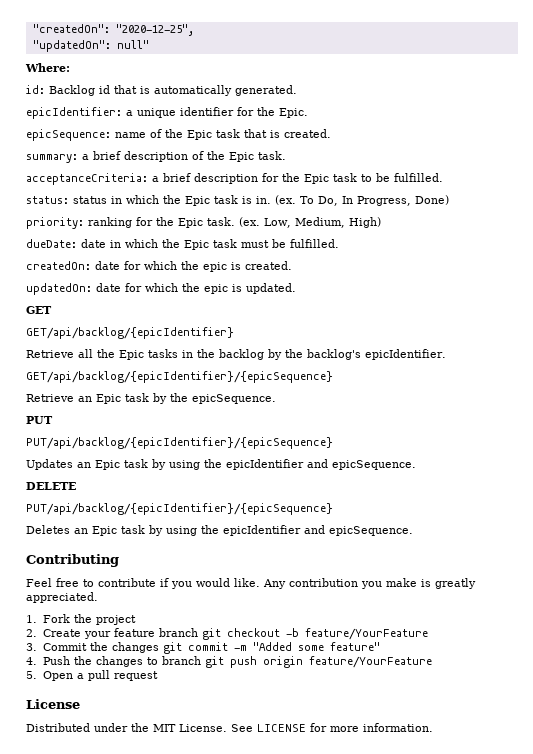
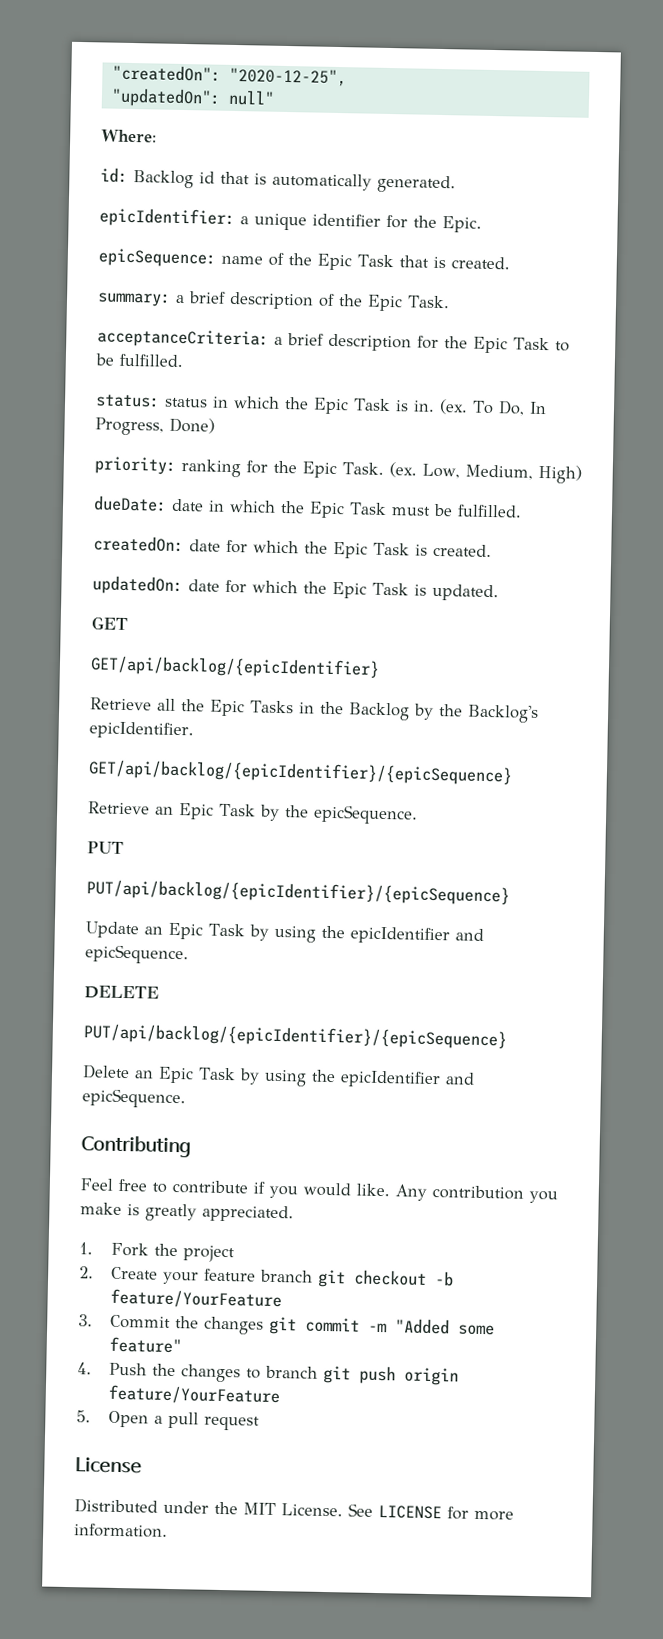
[216,129,240,138] task -> [357,254,394,268] Task
[258,151,286,160] task. -> [407,295,450,309] Task.
[333,173,357,182] task -> [513,337,550,351] Task
[214,195,238,204] task -> [353,398,391,412] Task
[207,217,235,226] task. -> [342,462,384,475] Task.
[213,239,237,248] task -> [349,502,387,515] Task
[203,262,227,272] epic -> [333,541,410,559] Epic Task
[204,284,228,294] epic -> [332,581,409,599] Epic Task
[148,349,178,358] tasks -> [250,700,294,714] Tasks
[219,349,361,360] backlog by the backlog's -> [347,702,539,723] Backlog by the Backlog's
[125,393,149,402] task -> [219,803,256,817] Task
[26,459,148,470] Updates an Epic task -> [85,921,245,940] Update an Epic Task
[26,525,145,536] Deletes an Epic task -> [82,1064,236,1084] Delete an Epic Task

